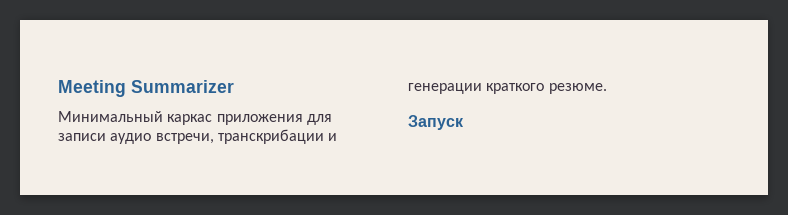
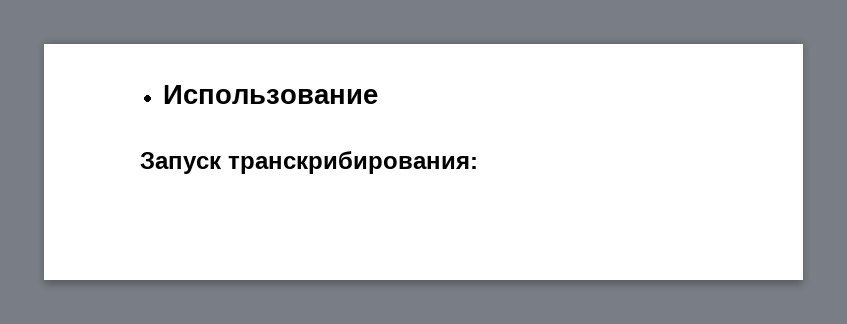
[58,80,234,97] [58,111,332,125] [58,129,338,144] [408,83,607,94] Meeting Summarizer // Минимальный каркас приложения для записи аудио встречи, транскрибации и генерации краткого резюме. -> [162,85,378,104] Использование
(464, 122) none -> [228,151,478,174] транскрибирования:

